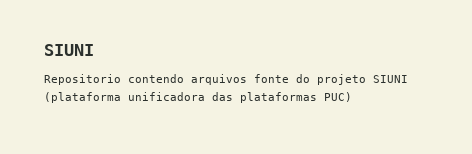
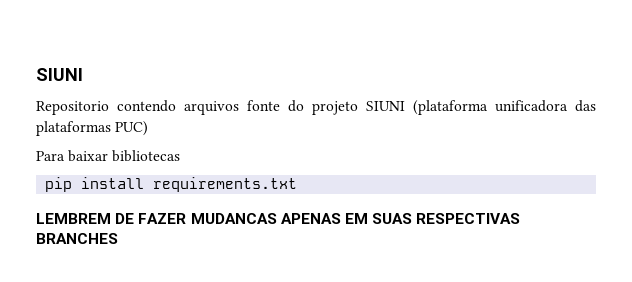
(352, 97) none -> [36,150,181,162] [45,177,298,192] [36,213,521,224] [36,233,118,244] // Para baixar bibliotecas // pip install requirements.txt // LEMBREM DE FAZER MUDANCAS APENAS EM SUAS RESPECTIVAS BRANCHES

